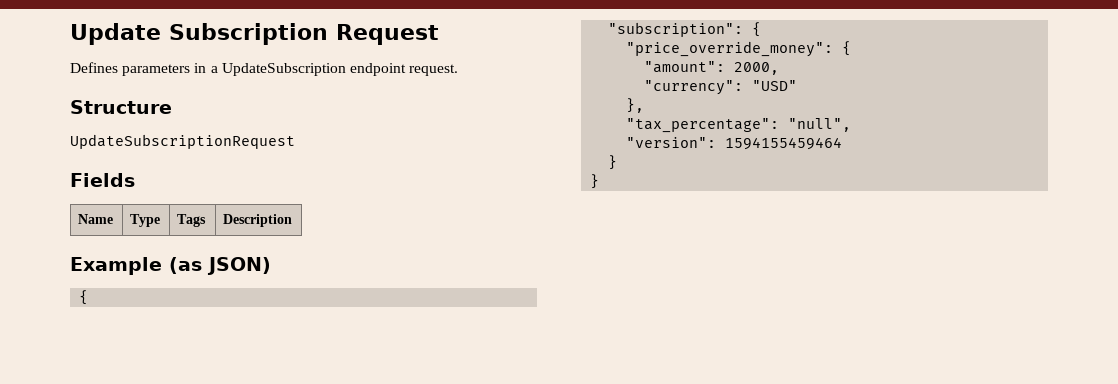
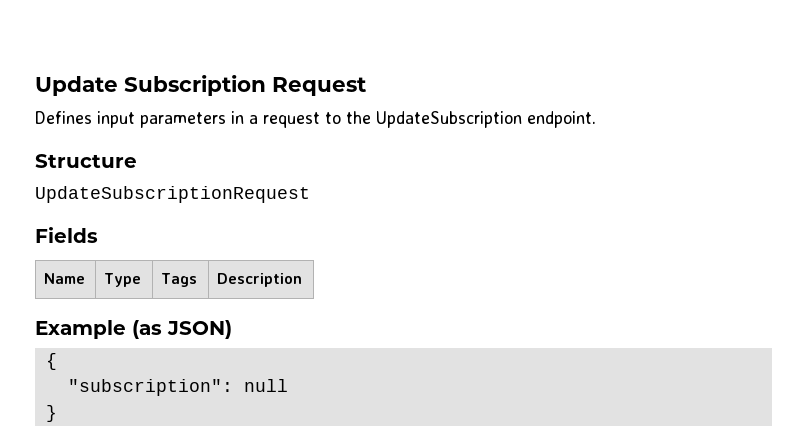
(118, 67) none -> [97,111,135,128] input
[221,63,459,76] UpdateSubscription endpoint request. -> [263,111,596,128] request to the UpdateSubscription endpoint.
[752,22,762,37] [626,41,852,57] [644,61,780,75] [644,80,798,95] [626,98,645,113] [626,118,852,133] [626,137,843,150] [608,155,618,170] [590,174,600,189] { // "price_override_money": { // "amount": 2000, // "currency": "USD" // }, // "tax_percentage": "null", // "version": 1594155459464 // } // } -> [243,379,288,392] [45,405,57,422] null // }

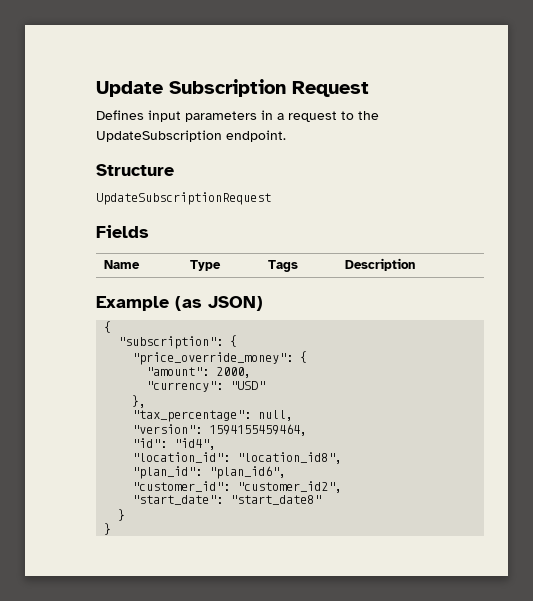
[243,379,288,392] [45,405,57,422] null // } -> [230,335,238,347] [132,351,308,365] [146,367,252,378] [146,381,266,392] [132,395,147,408] [132,410,294,422] [132,424,308,436] [132,438,217,450] [132,452,343,464] [132,466,287,479] [132,481,343,493] [132,495,322,505] [118,509,126,521] [104,523,112,535] { // "price_override_money": { // "amount": 2000, // "currency": "USD" // }, // "tax_percentage": null, // "version": 1594155459464, // "id": "id4", // "location_id": "location_id8", // "plan_id": "plan_id6", // "customer_id": "customer_id2", // "start_date": "start_date8" // } // }

